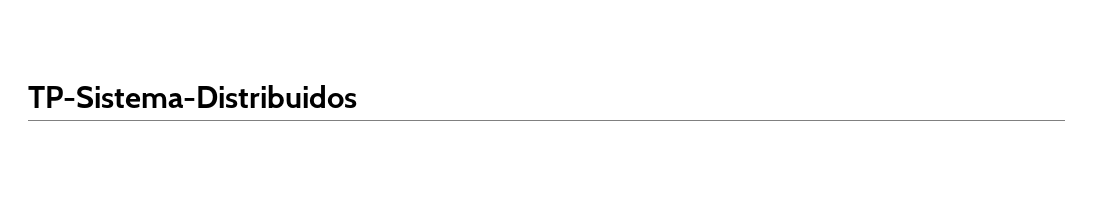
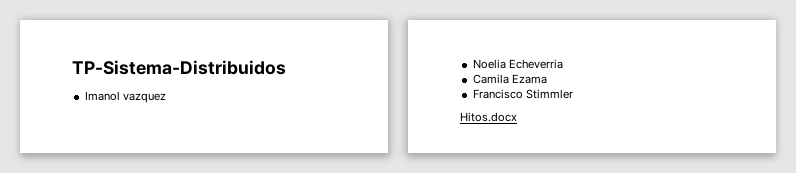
(357, 96) none -> [84,91,166,103] [472,59,563,69] [472,74,547,84] [472,89,573,99] [460,112,517,122] // Imanol vazquez // Noelia Echeverria // Camila Ezama // Francisco Stimmler // Hitos.docx

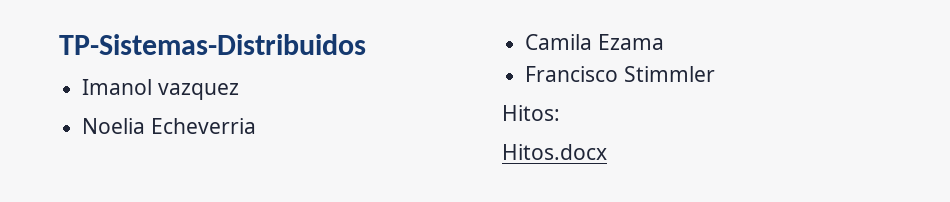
[72,60,286,75] TP-Sistema-Distribuidos -> [59,34,366,55] TP-Sistemas-Distribuidos
(573, 94) none -> [502,105,560,121] // Hitos:

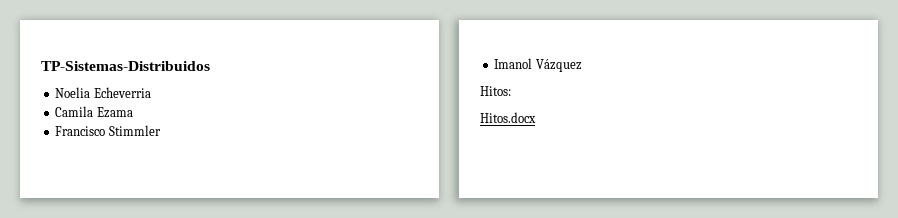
[82,79,239,100] // Imanol vazquez -> (210, 66) none
(715, 74) none -> [494,58,582,72] // Imanol Vázquez

